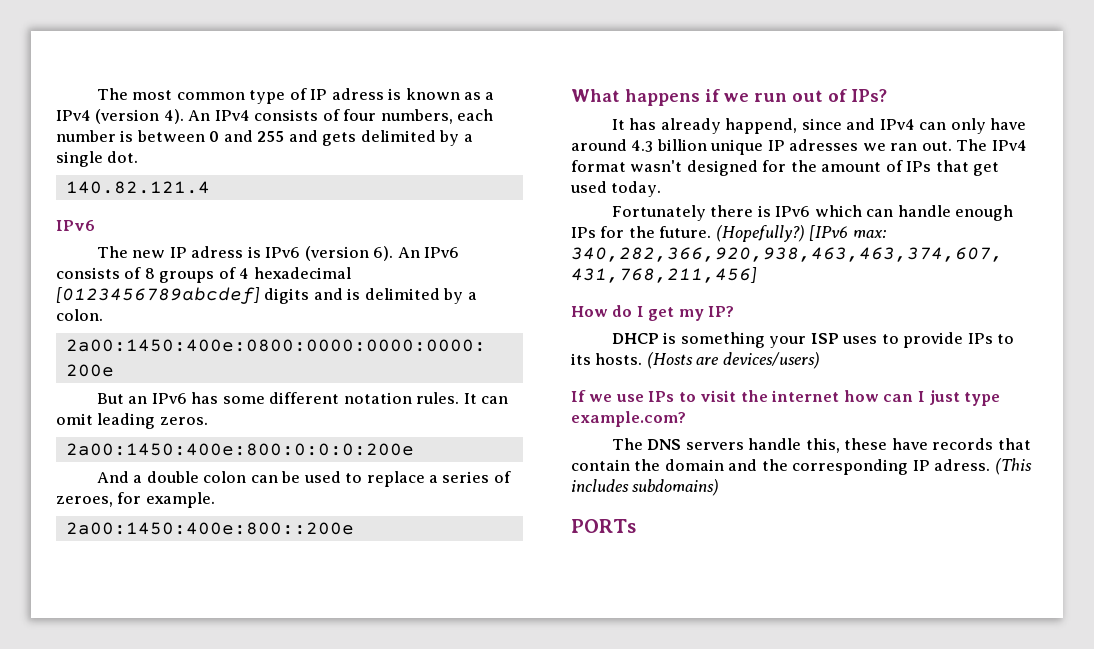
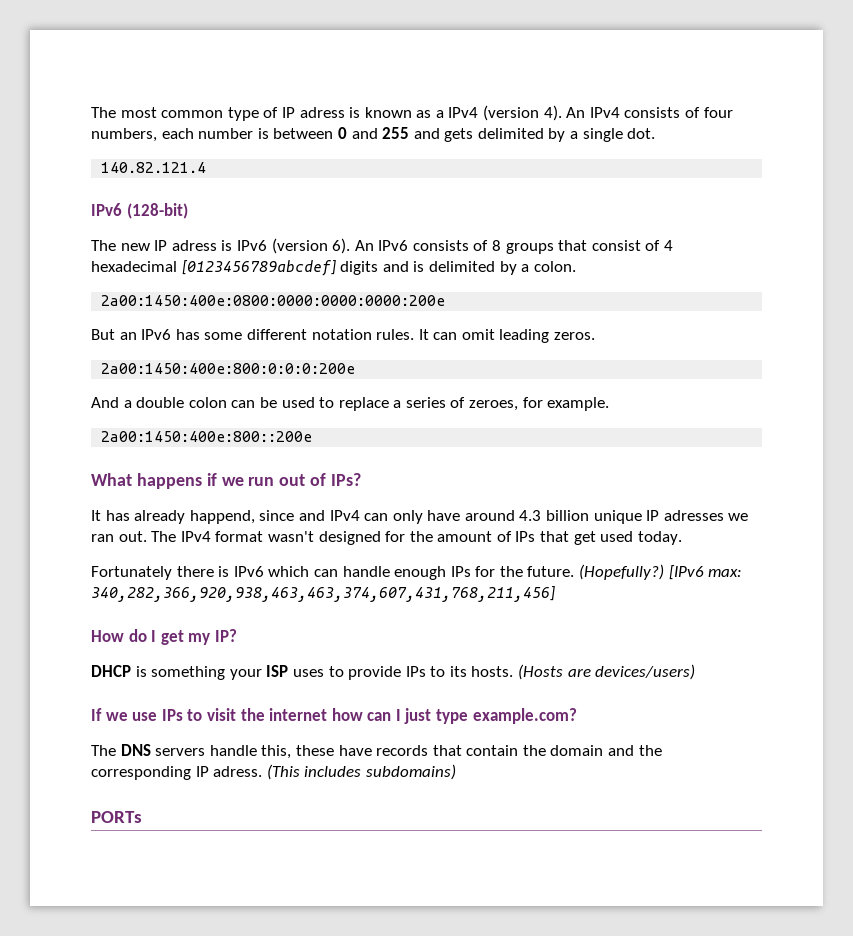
(95, 225) none -> [126,203,188,219] (128-bit)
(215, 277) none -> [558,240,641,251] that consist

